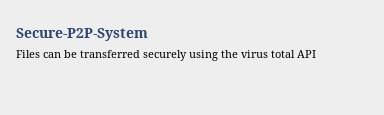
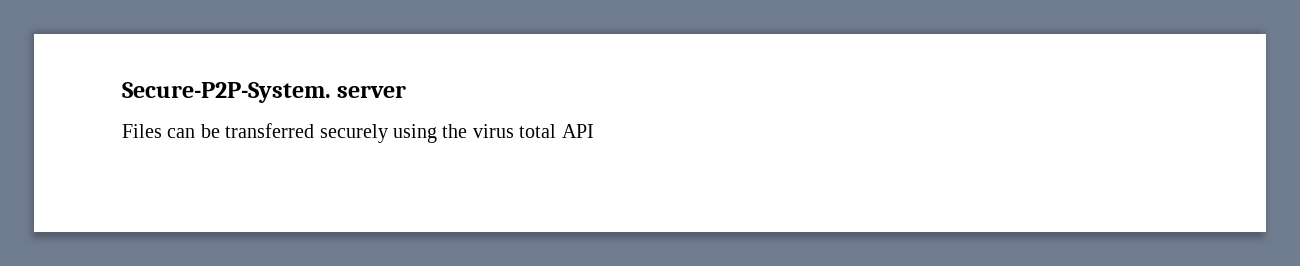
[16,28,148,41] Secure-P2P-System -> [122,82,407,103] Secure-P2P-System. server

